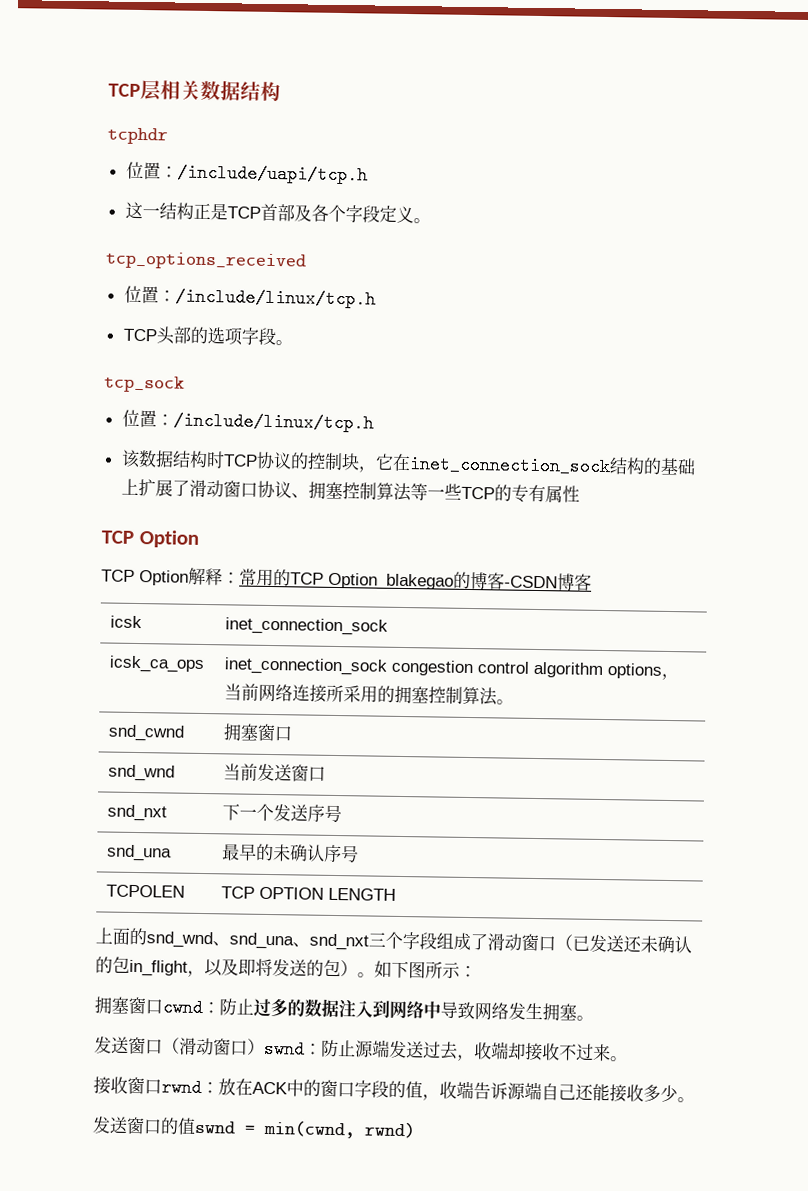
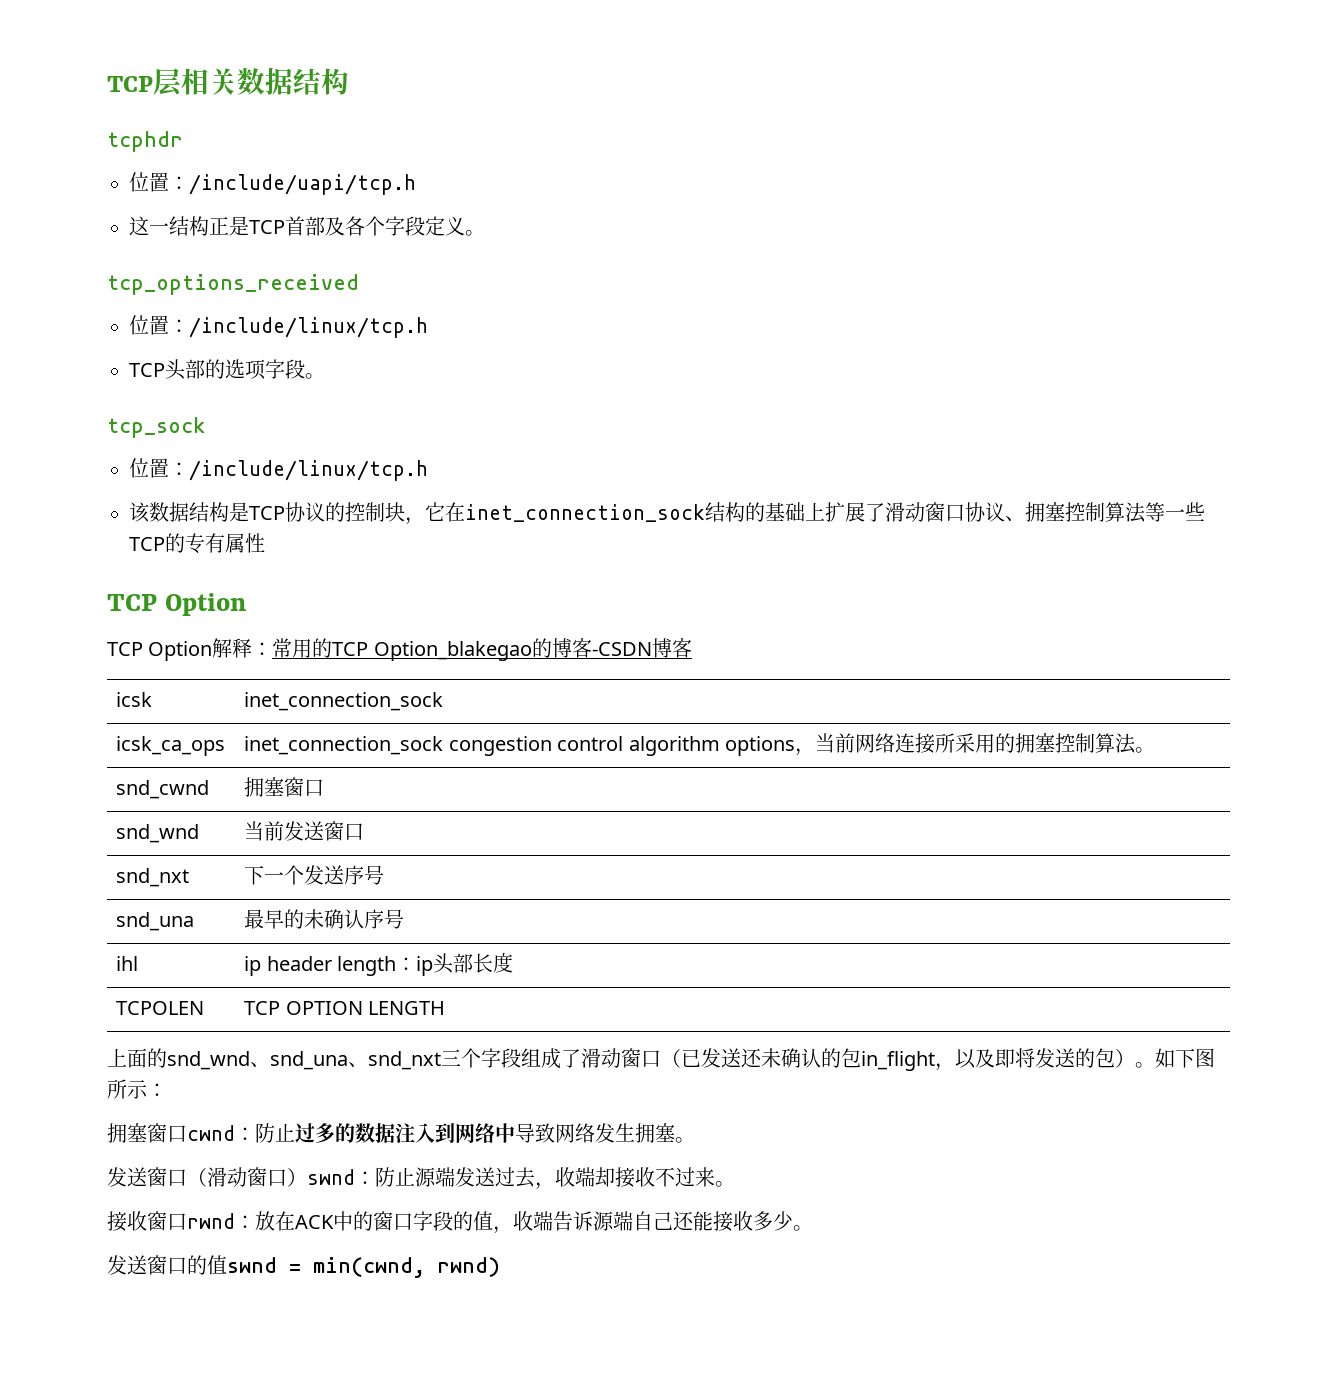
[205,451,225,469] 时 -> [229,502,249,522] 是
(360, 854) none -> [116,956,139,971] [244,952,514,976] // ihl | ip header length：ip头部长度

